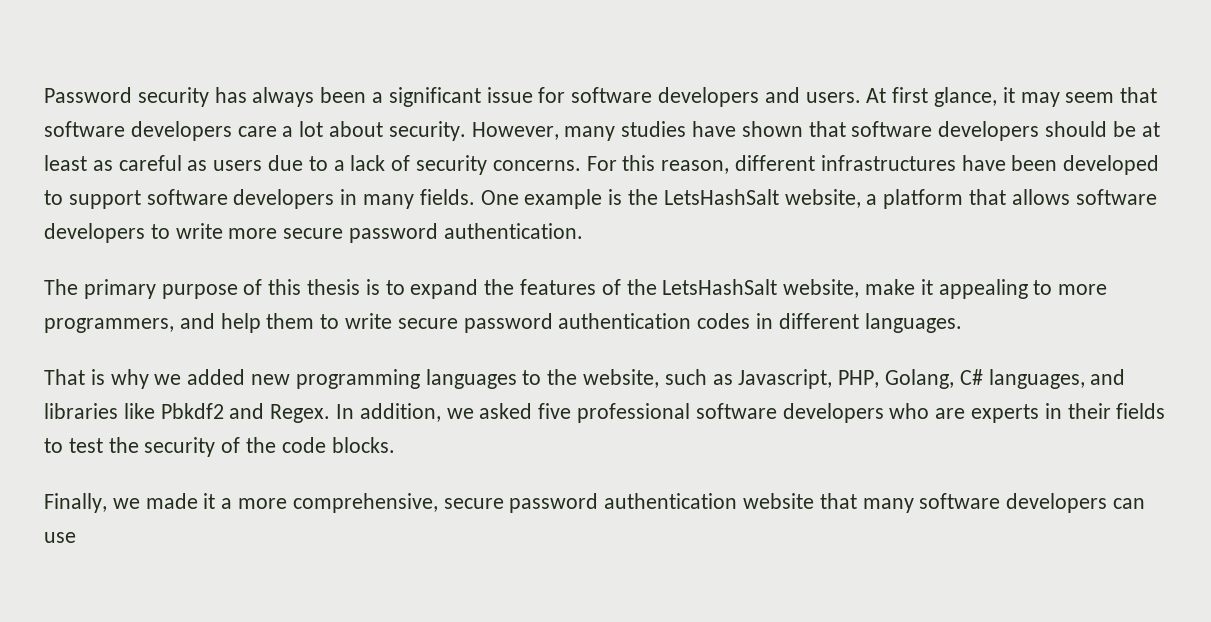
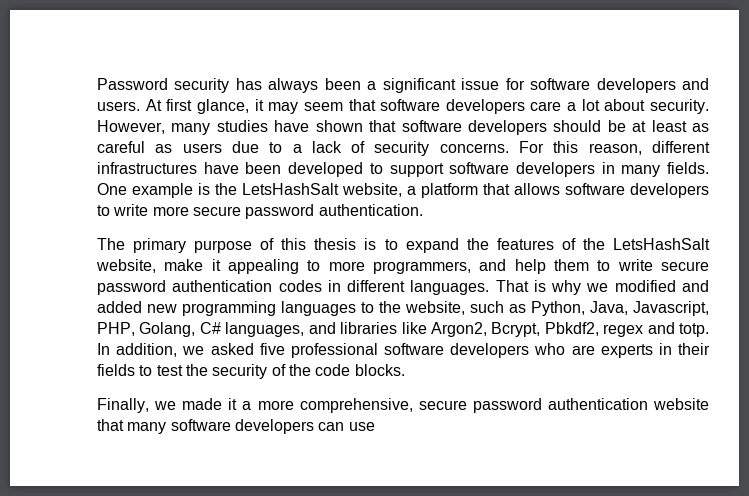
(962, 323) // -> (490, 287) none
(182, 379) none -> [614,280,709,292] modified and
(733, 379) none -> [531,301,628,316] Python, Java,
[160,403,331,423] Pbkdf2 and Regex. -> [430,322,709,337] Argon2, Bcrypt, Pbkdf2, regex and totp.

